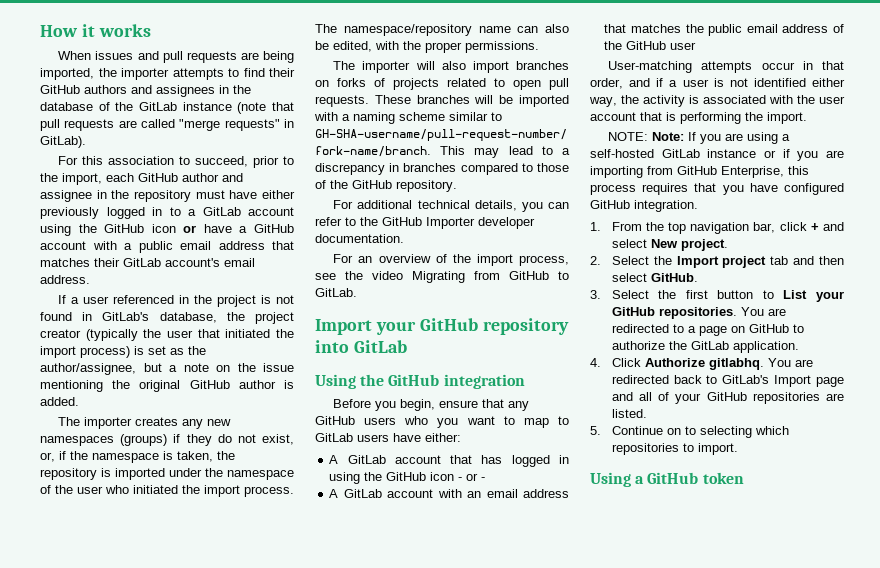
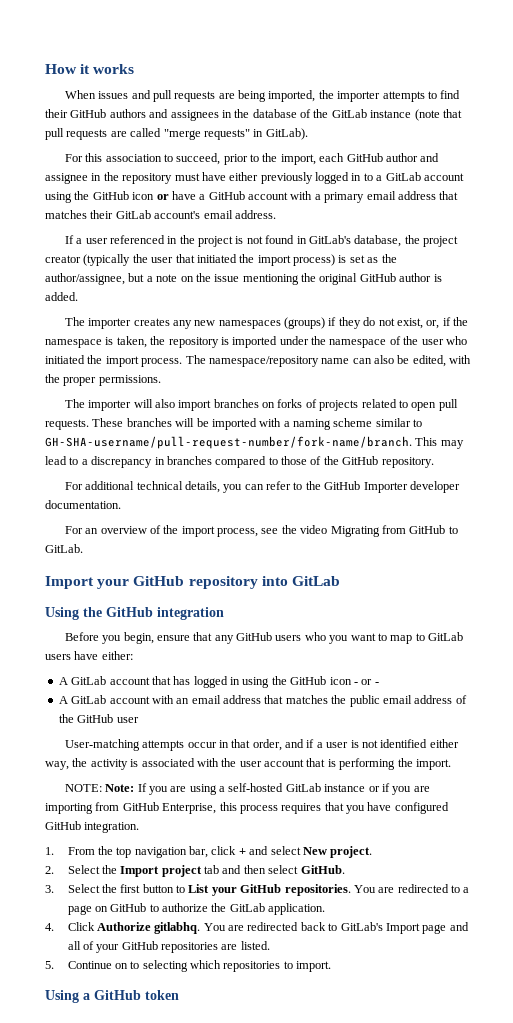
[138,241,173,253] public -> [324,192,365,203] primary

